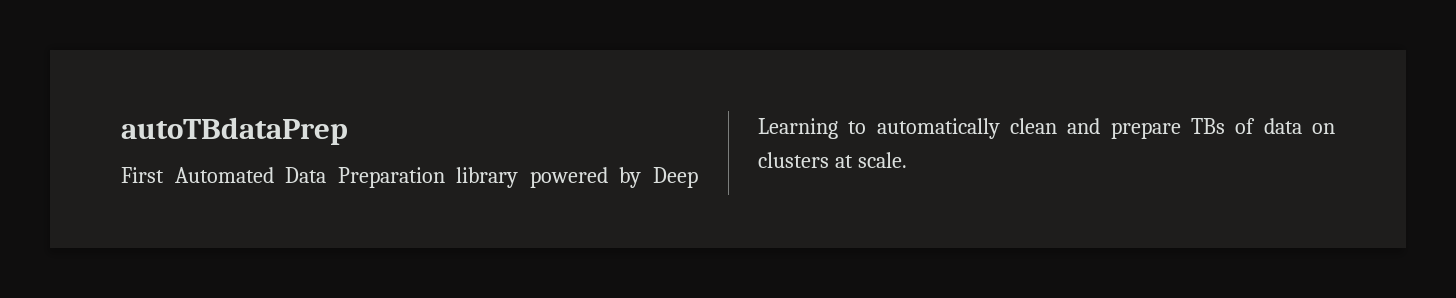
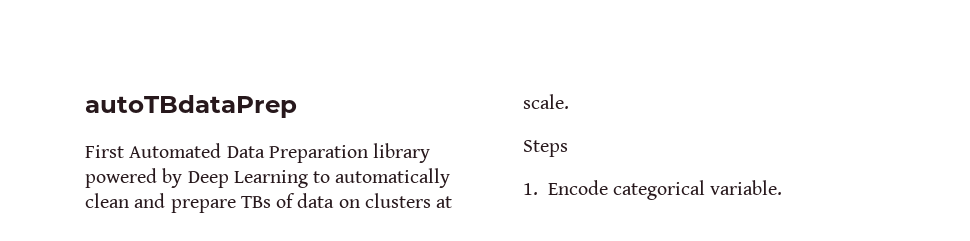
(907, 160) none -> [523,140,568,157] [523,180,783,200] // Steps // 1. Encode categorical variable.

